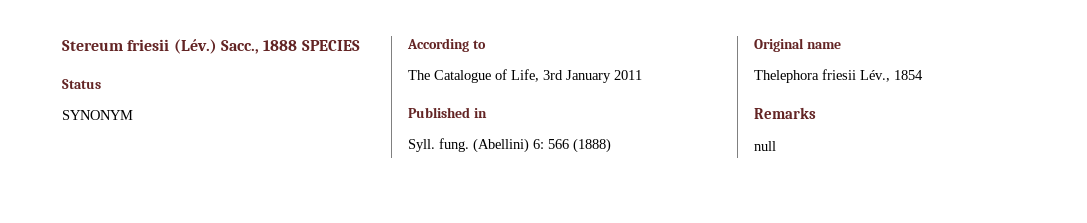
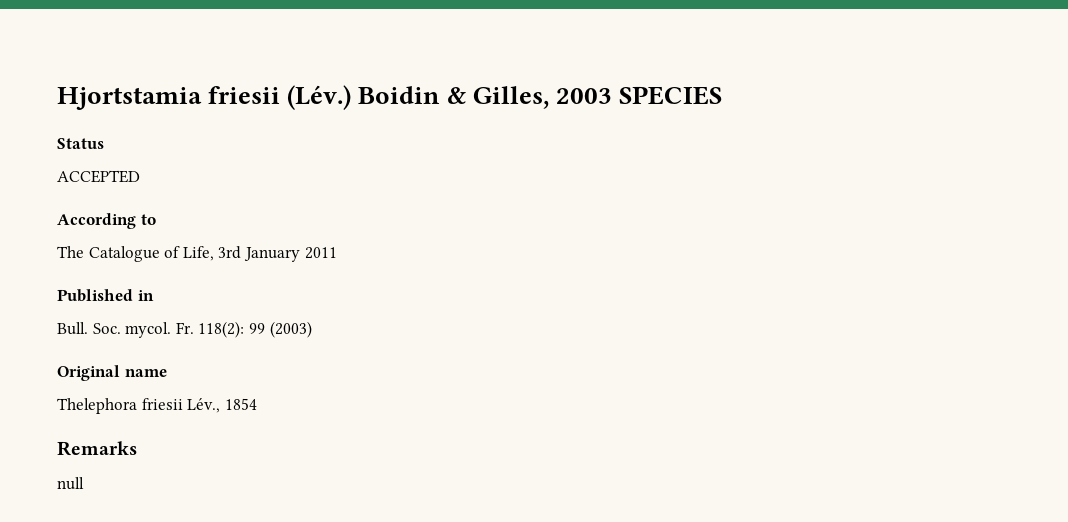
[62,40,123,51] Stereum -> [57,87,202,110] Hjortstamia
[220,40,298,54] Sacc., 1888 -> [358,86,612,109] Boidin & Gilles, 2003
[62,110,133,120] SYNONYM -> [57,170,140,183] ACCEPTED
[408,138,611,153] Syll. fung. (Abellini) 6: 566 (1888) -> [57,321,312,338] Bull. Soc. mycol. Fr. 118(2): 99 (2003)

